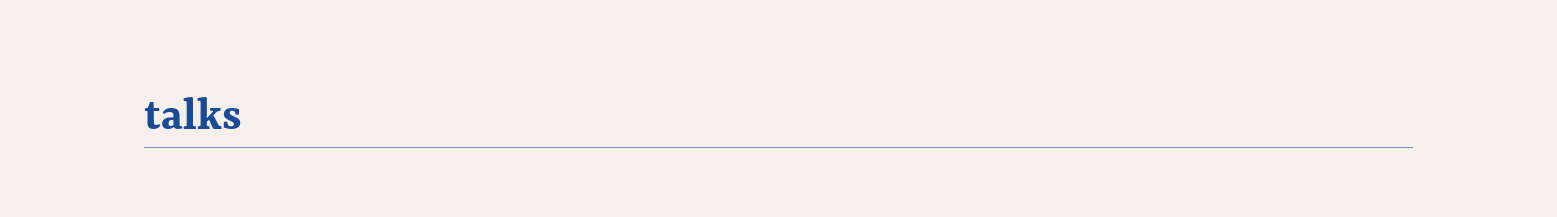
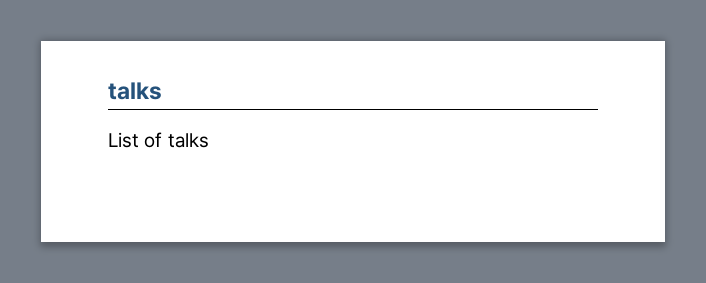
[144,97,242,129] talks -> [108,82,162,100] [108,132,209,148] talks // List of talks

